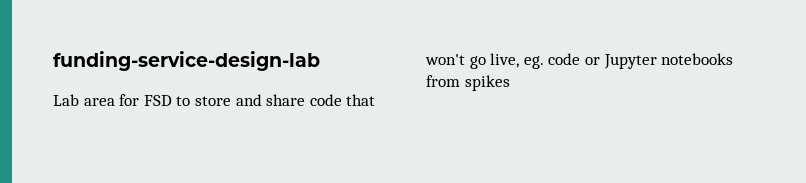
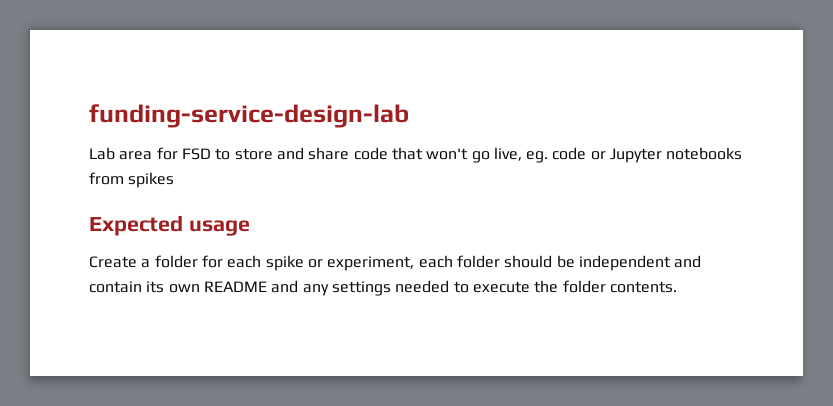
(510, 83) none -> [89,215,250,236] [89,255,702,271] [89,280,677,296] // Expected usage // Create a folder for each spike or experiment, each folder should be independent and contain its own README and any settings needed to execute the folder contents.

